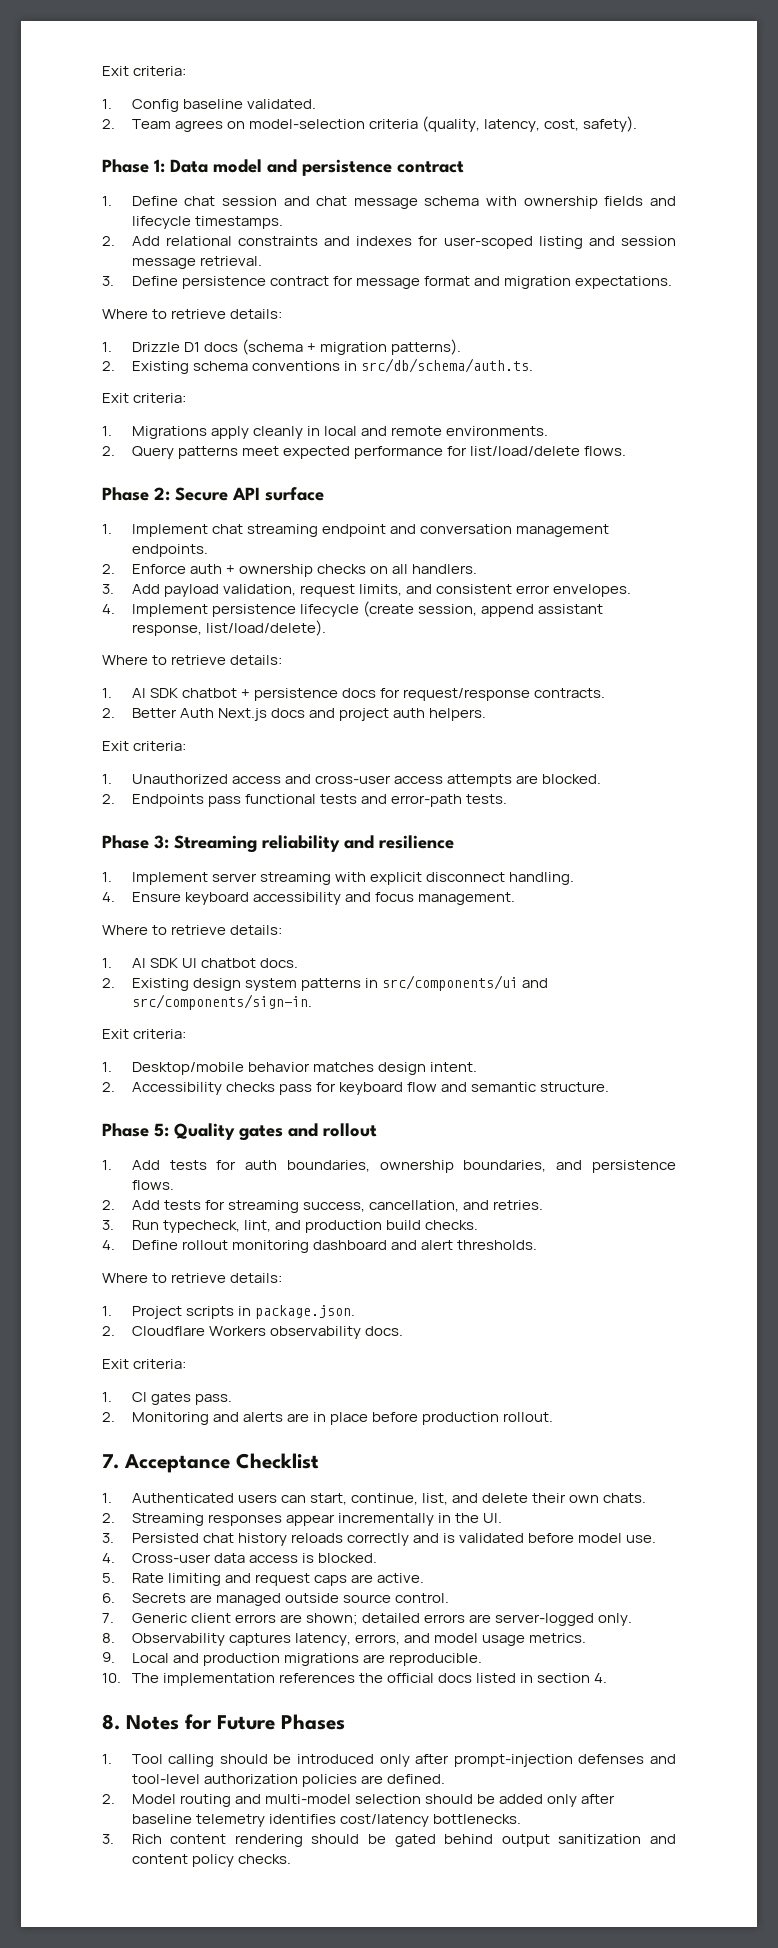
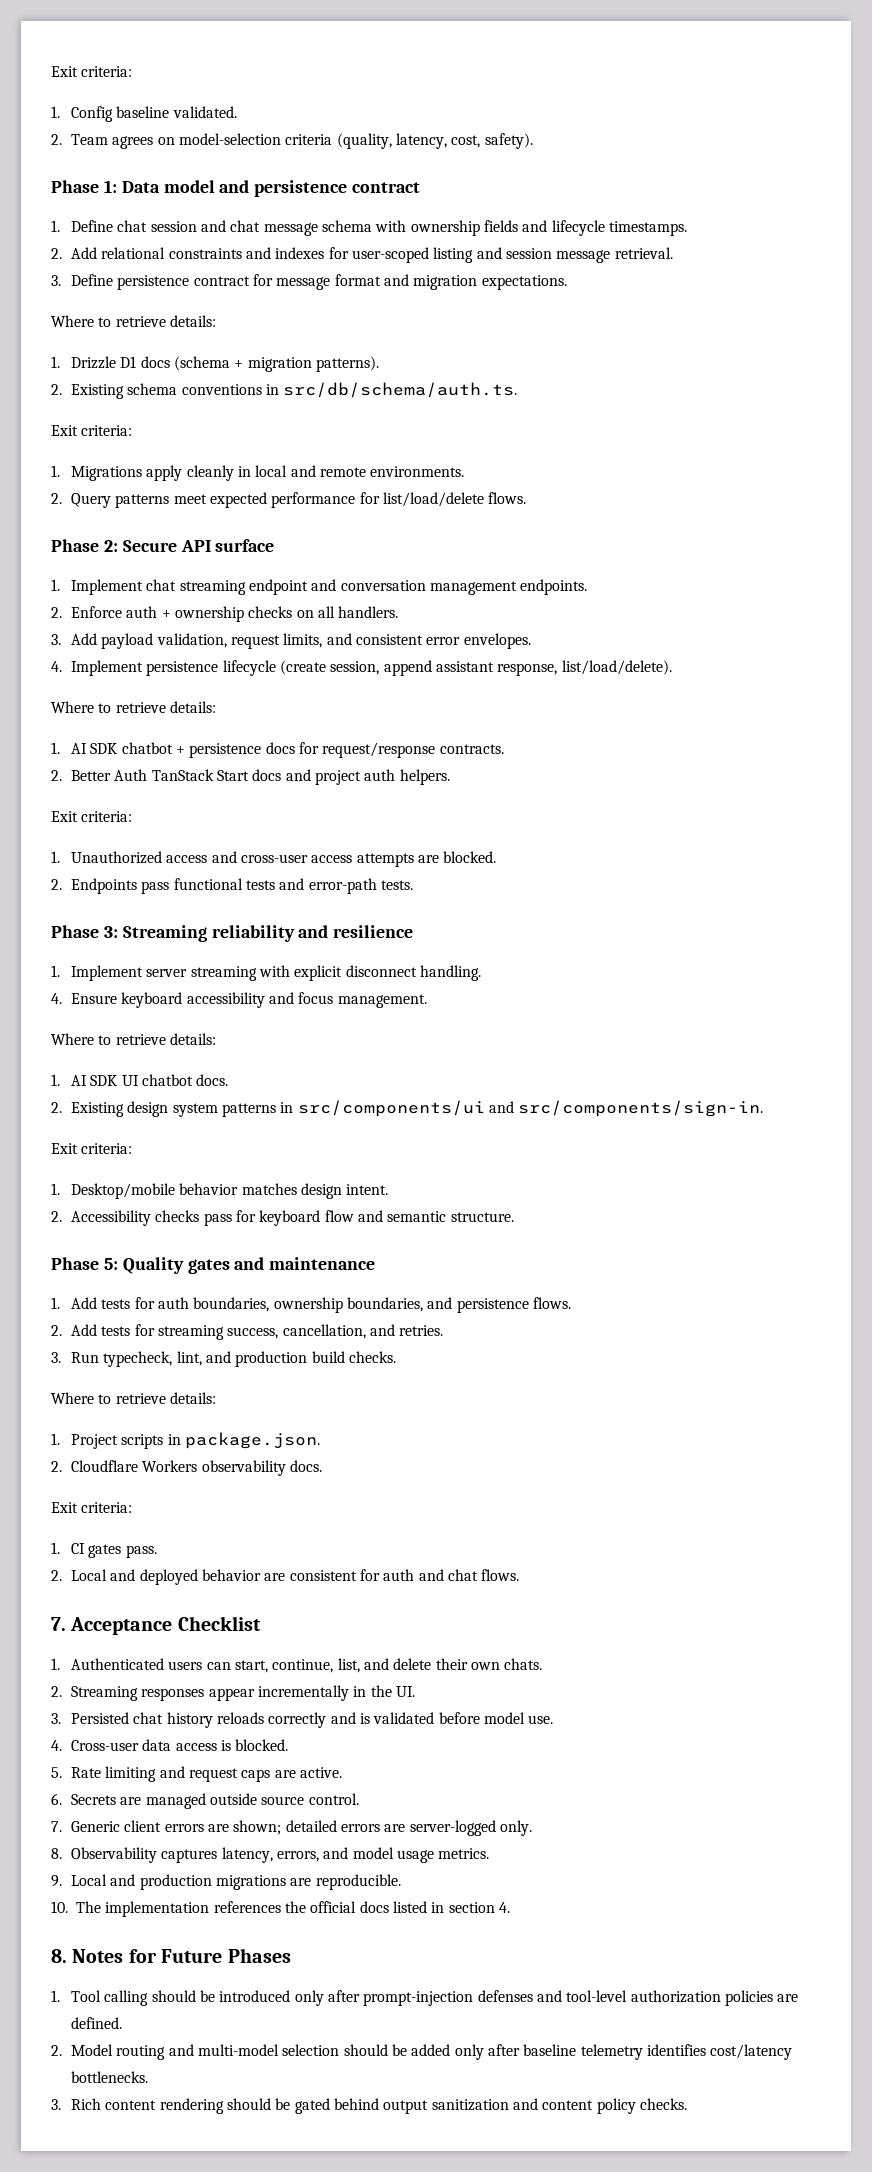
[217,708,267,721] Next.js -> [151,769,250,781] TanStack Start
[323,1123,377,1137] rollout -> [269,1257,376,1270] maintenance
[102,1240,538,1253] // 4. Define rollout monitoring dashboard and alert thresholds. -> (396, 1357) none
[131,1412,554,1425] Monitoring and alerts are in place before production rollout. -> [71,1569,520,1585] Local and deployed behavior are consistent for auth and chat flows.

